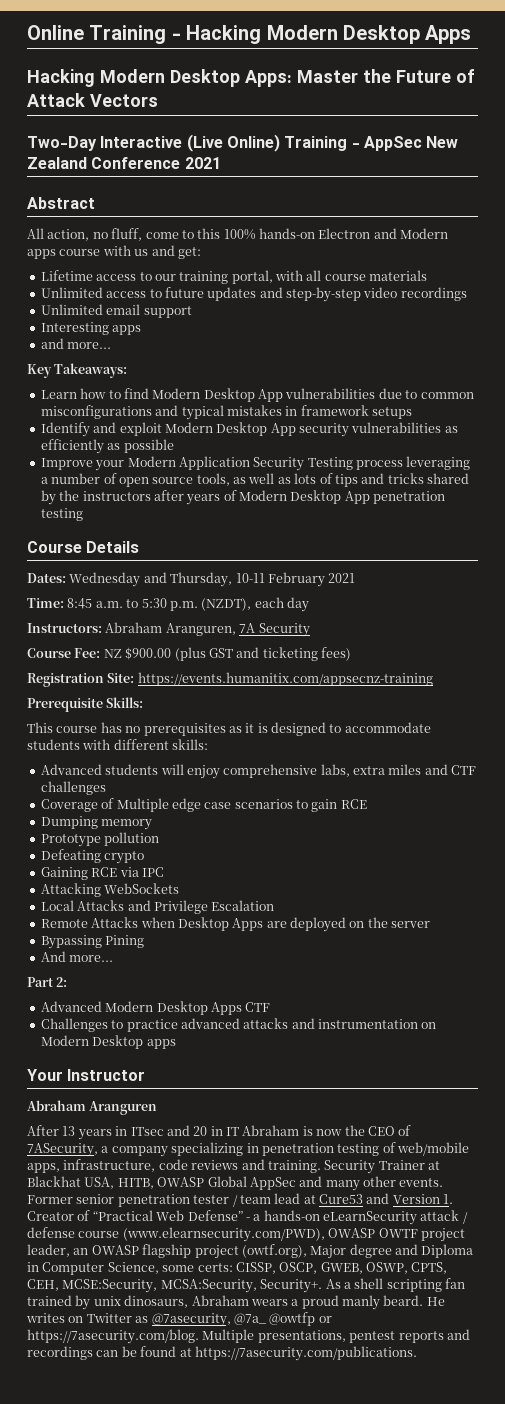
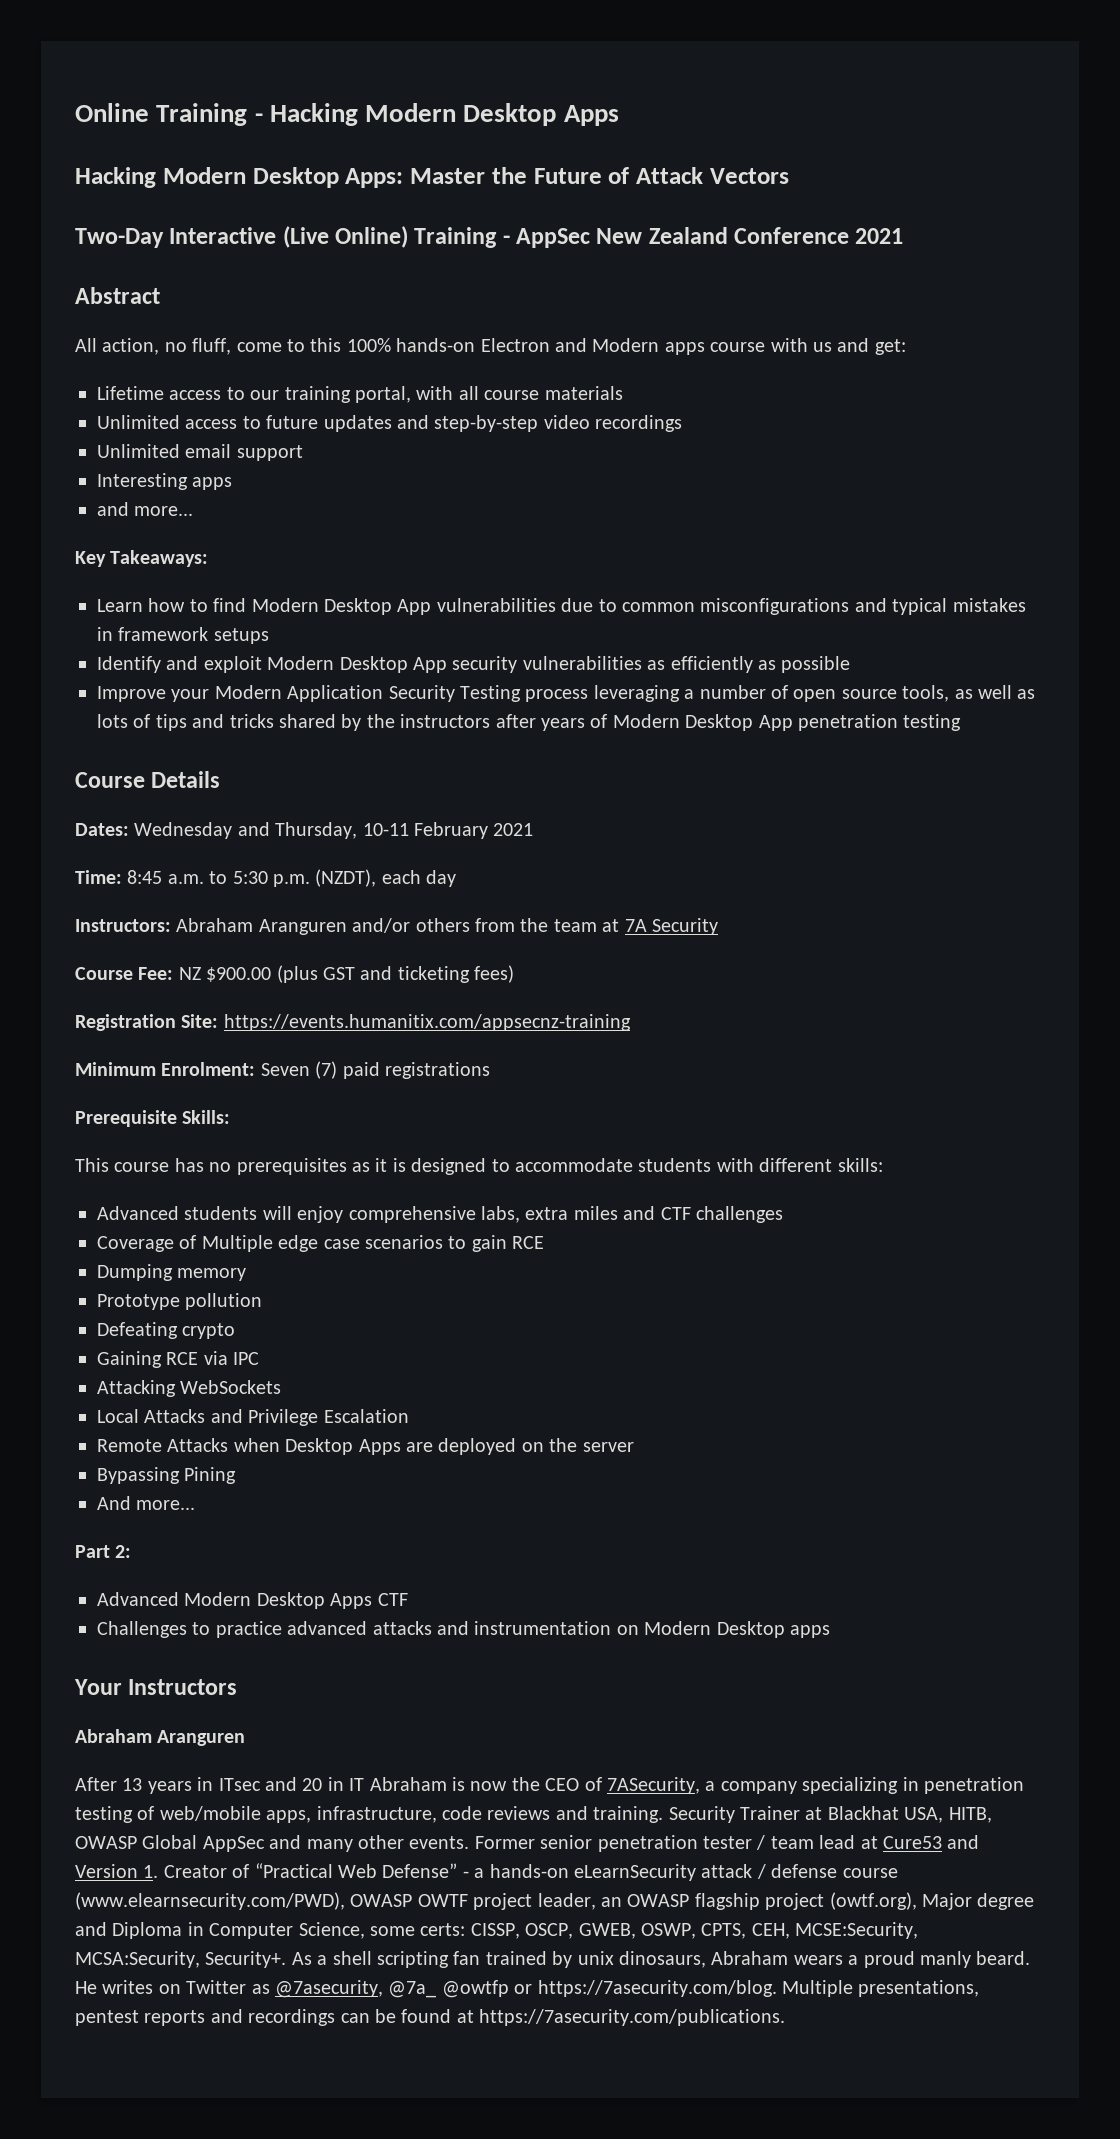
[165,623,236,636] Aranguren, -> [258,918,620,935] Aranguren and/or others from the team at
(433, 679) none -> [75,1061,490,1079] // Minimum Enrolment: Seven (7) paid registrations
[67,1069,146,1081] Instructor -> [128,1679,238,1695] Instructors

